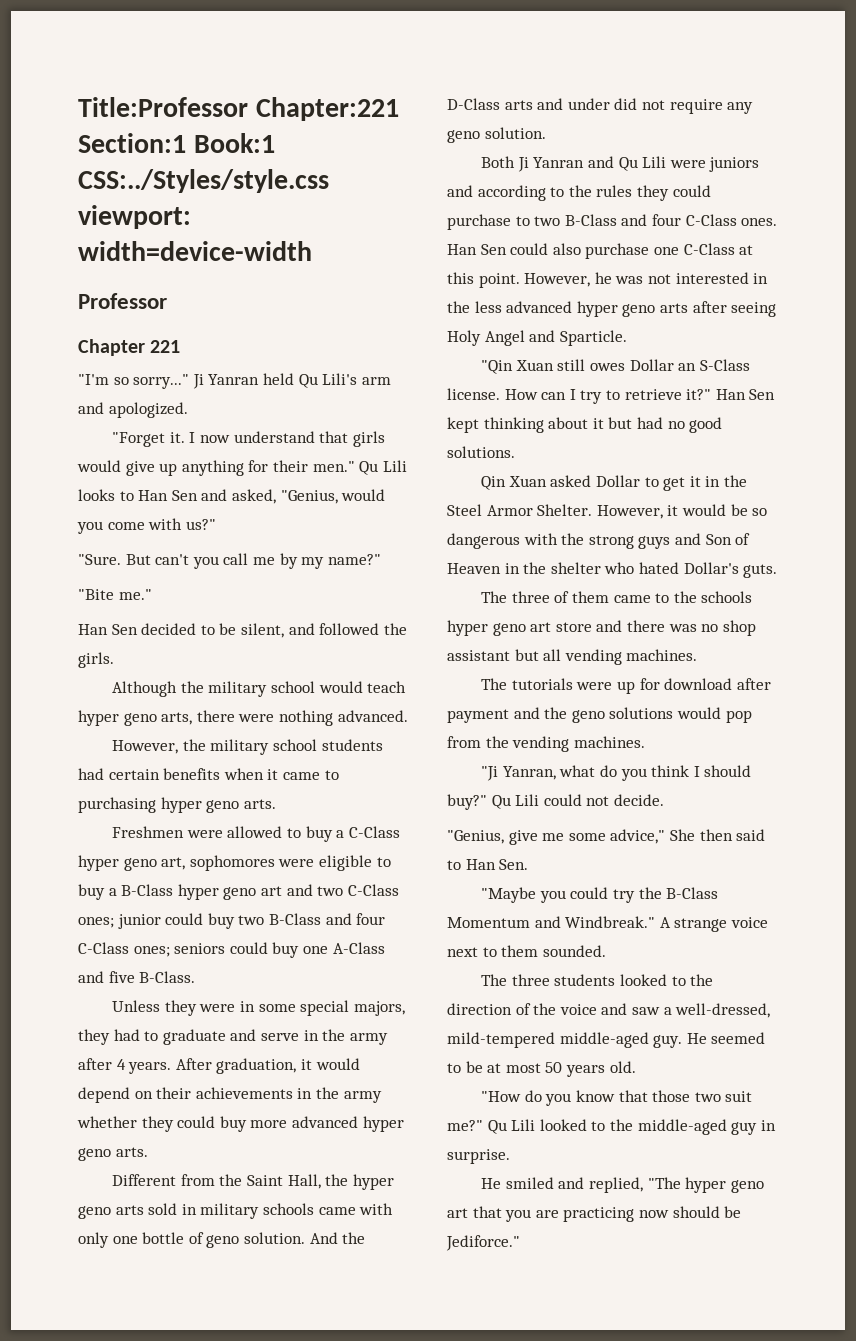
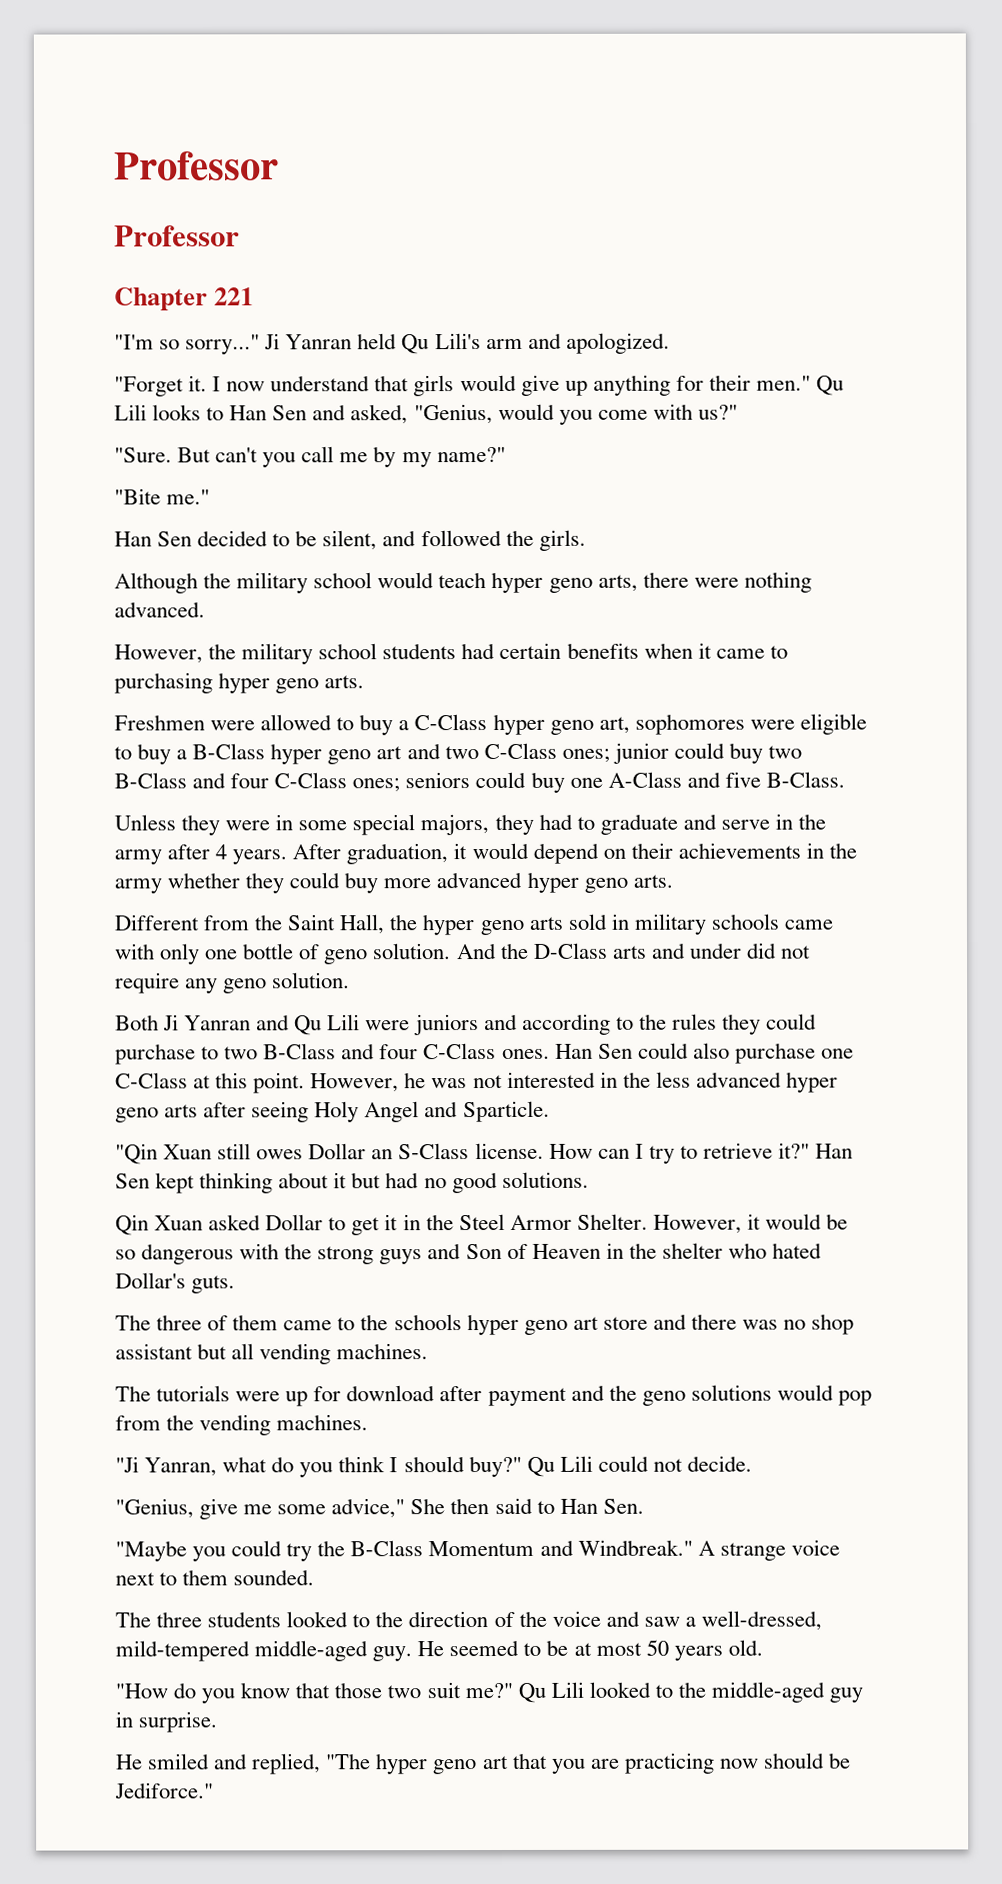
[78,97,399,121] [78,133,275,153] [78,169,329,193] [78,205,191,229] [78,241,312,261] Title:Professor Chapter:221 Section:1 Book:1 CSS:../Styles/style.css viewport: width=device-width -> [114,151,279,181] Professor

